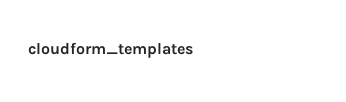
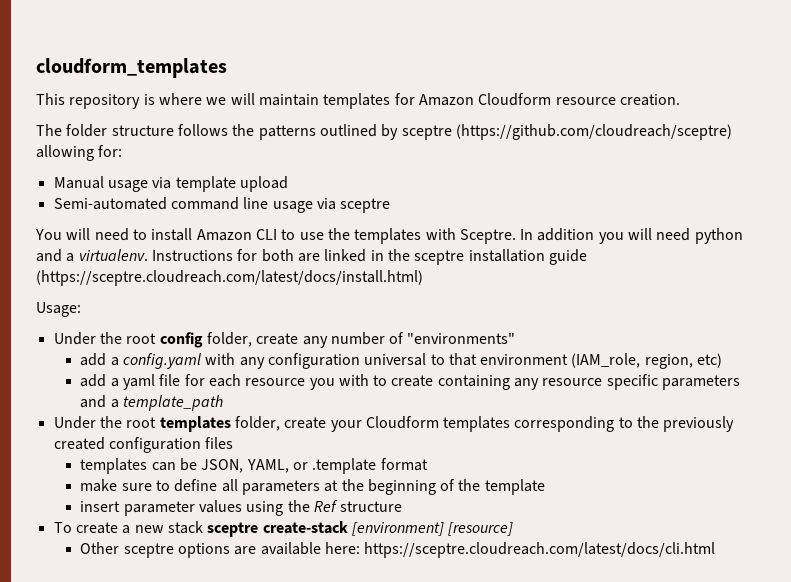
(193, 50) none -> [36,93,680,109] [36,124,732,140] [36,145,123,161] [53,176,288,192] [53,197,391,213] [35,228,743,244] [36,249,587,265] [36,270,423,286] [36,302,81,317] [53,332,516,348] [80,353,723,369] [80,374,741,390] [80,395,223,411] [53,416,735,432] [53,437,234,453] [80,458,428,474] [80,479,545,495] [80,500,403,516] [53,521,514,537] [80,542,716,558] // This repository is where we will maintain templates for Amazon Cloudform resource creation. // The folder structure follows the patterns outlined by sceptre (https://github.com/cloudreach/sceptre) allowing for: // Manual usage via template upload // Semi-automated command line usage via sceptre // You will need to install Amazon CLI to use the templates with Sceptre. In addition you will need python and a virtualenv. Instructions for both are linked in the sceptre installation guide (https://sceptre.cloudreach.com/latest/docs/install.html) // Usage: // Under the root config folder, create any number of "environments" // add a config.yaml with any configuration universal to that environment (IAM_role, region, etc) // add a yaml file for each resource you with to create containing any resource specific parameters and a template_path // Under the root templates folder, create your Cloudform templates corresponding to the previously created configuration files // templates can be JSON, YAML, or .template format // make sure to define all parameters at the beginning of the template // insert parameter values using the Ref structure // To create a new stack sceptre create-stack [environment] [resource] // Other sceptre options are available here: https://sceptre.cloudreach.com/latest/docs/cli.html

